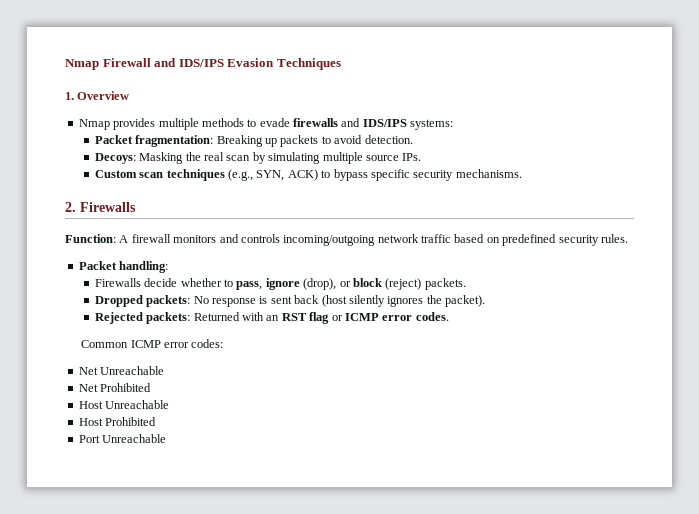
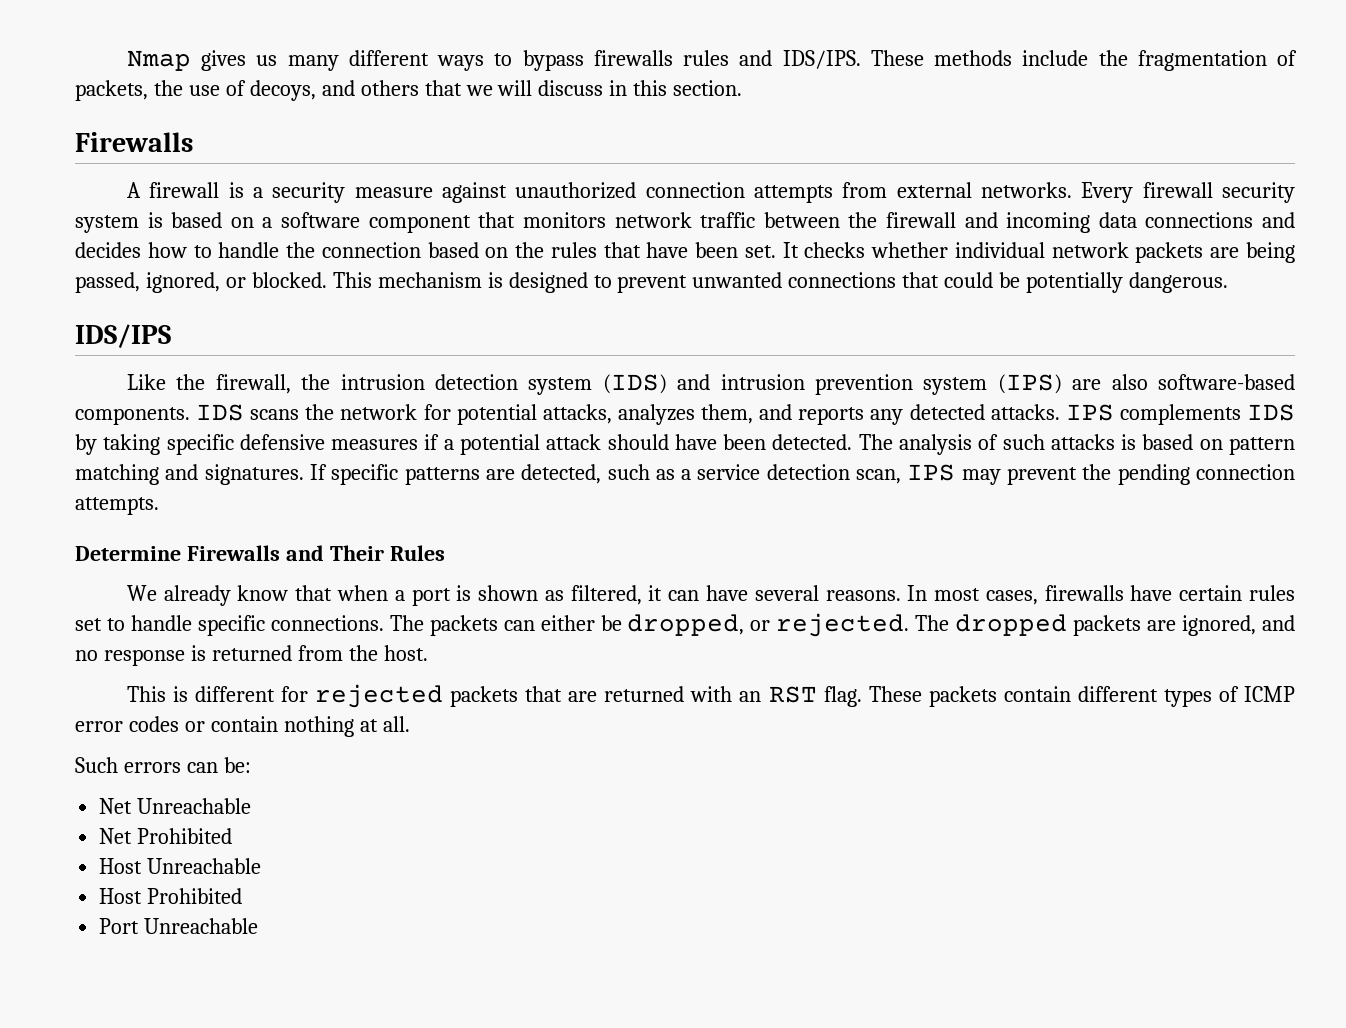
[65,58,341,70] [65,91,130,100] [78,118,454,130] [94,135,413,147] [94,152,422,164] [94,169,522,181] [65,202,76,212] Nmap Firewall and IDS/IPS Evasion Techniques // 1. Overview // Nmap provides multiple methods to evade firewalls and IDS/IPS systems: // Packet fragmentation: Breaking up packets to avoid detection. // Decoys: Masking the real scan by simulating multiple source IPs. // Custom scan techniques (e.g., SYN, ACK) to bypass specific security mechanisms. // 2. -> [126,50,1297,71] [75,80,743,101] Nmap gives us many different ways to bypass firewalls rules and IDS/IPS. These methods include the fragmentation of packets, the use of decoys, and others that we will discuss in this section. //
[65,234,116,243] Function: -> (193, 142) none
[173,234,628,246] [78,261,169,273] [94,278,466,290] [94,295,486,307] [94,312,449,324] [81,339,224,348] monitors and controls incoming/outgoing network traffic based on predefined security rules. // Packet handling: // Firewalls decide whether to pass, ignore (drop), or block (reject) packets. // Dropped packets: No response is sent back (host silently ignores the packet). // Rejected packets: Returned with an RST flag or ICMP error codes. // Common ICMP error codes: -> [228,182,1296,203] [75,212,1295,233] [75,242,1296,263] [75,272,1229,293] [75,324,171,348] [126,374,1295,395] [75,404,1295,425] [75,434,1295,455] [75,464,1295,485] [75,497,159,515] [75,545,445,561] [126,585,1295,606] [75,613,1295,637] [75,645,428,666] [126,684,1295,708] [75,716,410,737] [75,757,251,773] is a security measure against unauthorized connection attempts from external networks. Every firewall security system is based on a software component that monitors network traffic between the firewall and incoming data connections and decides how to handle the connection based on the rules that have been set. It checks whether individual network packets are being passed, ignored, or blocked. This mechanism is designed to prevent unwanted connections that could be potentially dangerous. // IDS/IPS // Like the firewall, the intrusion detection system (IDS) and intrusion prevention system (IPS) are also software-based components. IDS scans the network for potential attacks, analyzes them, and reports any detected attacks. IPS complements IDS by taking specific defensive measures if a potential attack should have been detected. The analysis of such attacks is based on pattern matching and signatures. If specific patterns are detected, such as a service detection scan, IPS may prevent the pending connection attempts. // Determine Firewalls and Their Rules // We already know that when a port is shown as filtered, it can have several reasons. In most cases, firewalls have certain rules set to handle specific connections. The packets can either be dropped, or rejected. The dropped packets are ignored, and no response is returned from the host. // This is different for rejected packets that are returned with an RST flag. These packets contain different types of ICMP error codes or contain nothing at all. // Such errors can be:

